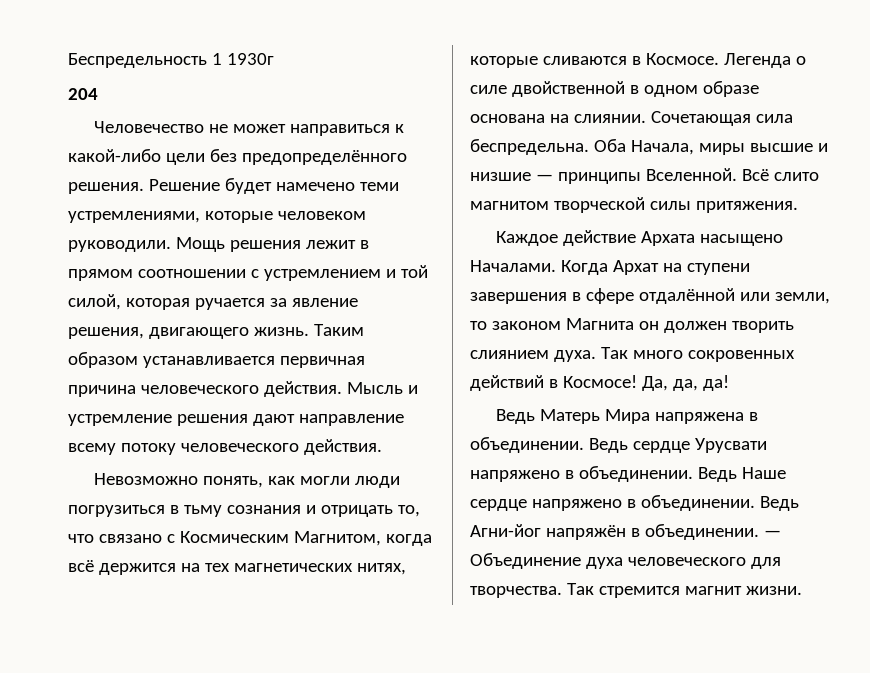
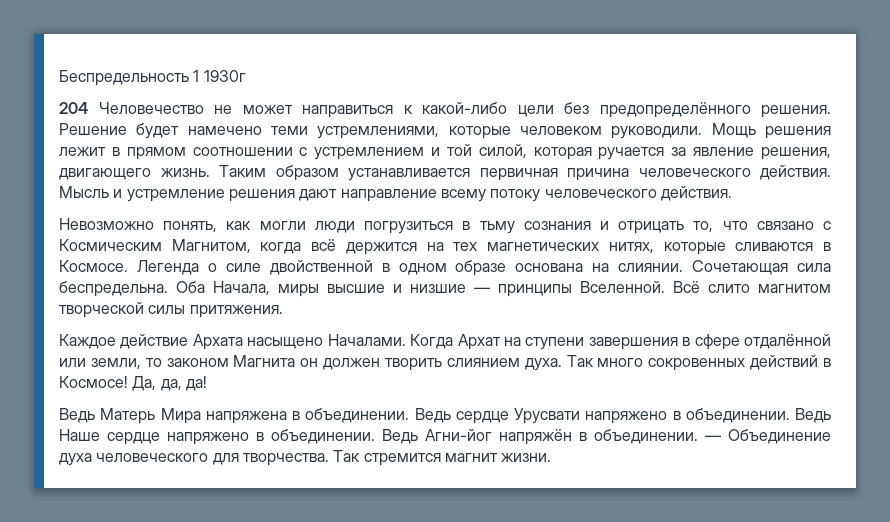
(98, 94) // -> (88, 108) none

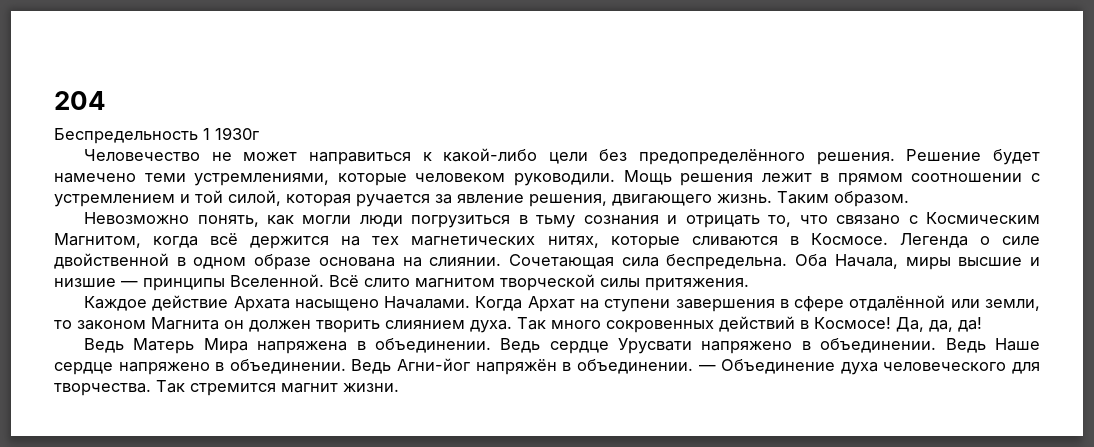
(59, 78) none -> [54,91,106,110] 204 //
[59,102,88,114] 204 -> (259, 133) none
[275,165,831,181] [59,186,732,202] образом устанавливается первичная причина человеческого действия. Мысль и устремление решения дают направление всему потоку человеческого действия. -> [834,191,909,207] образом.

